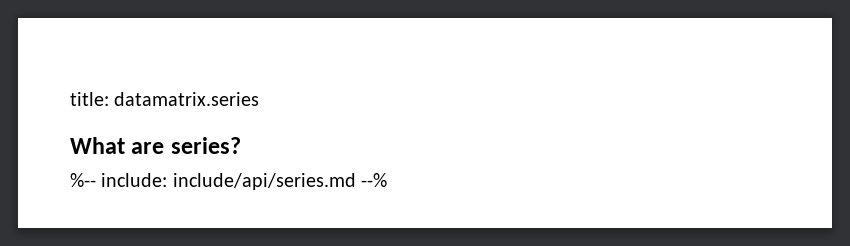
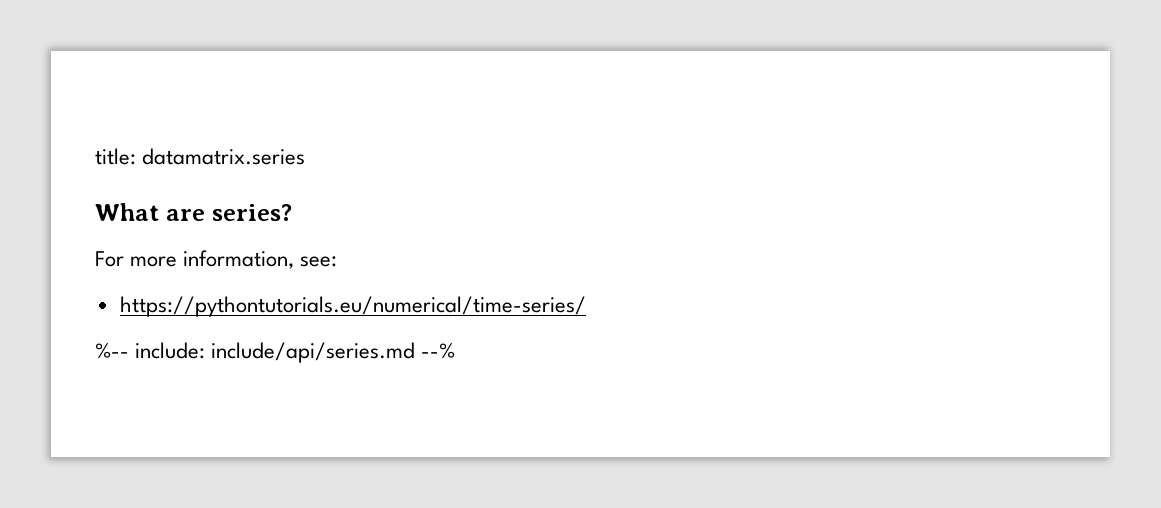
(241, 145) none -> [95,250,338,269] [119,296,586,317] // For more information, see: // https://pythontutorials.eu/numerical/time-series/

